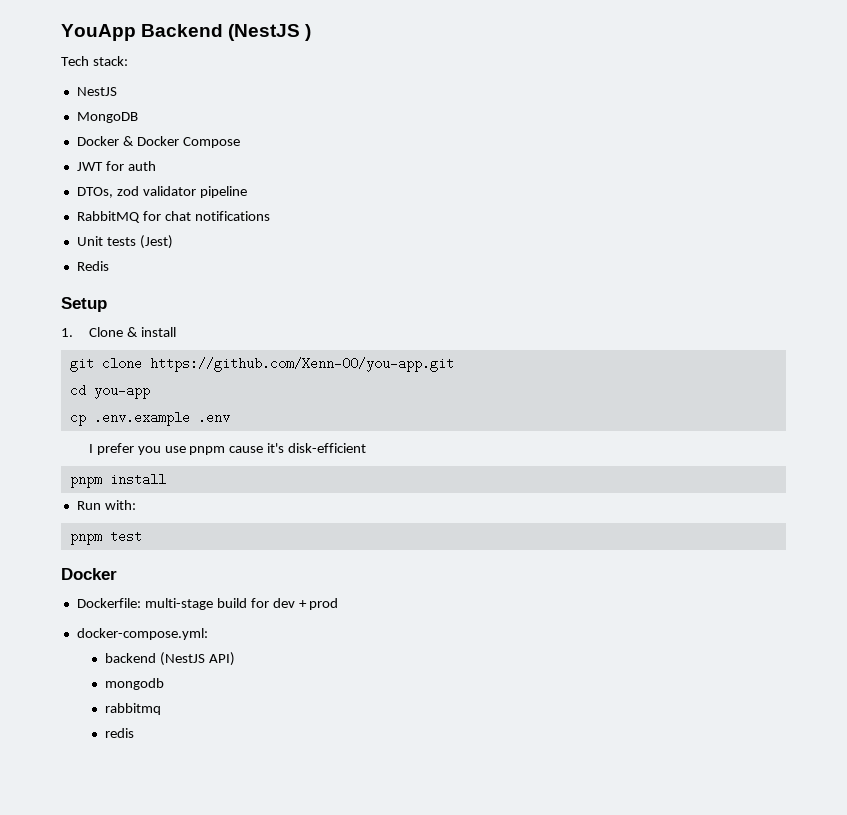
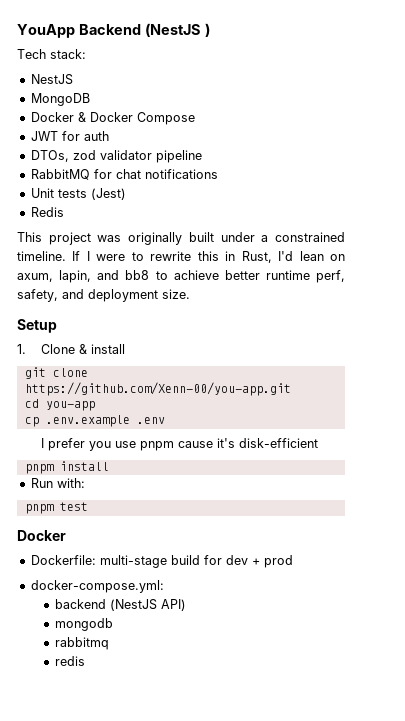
(109, 266) none -> [17,232,345,245] [17,251,345,263] [17,270,345,283] [17,289,190,302] // This project was originally built under a constrained timeline. If I were to rewrite this in Rust, I'd lean on axum, lapin, and bb8 to achieve better runtime perf, safety, and deployment size.

